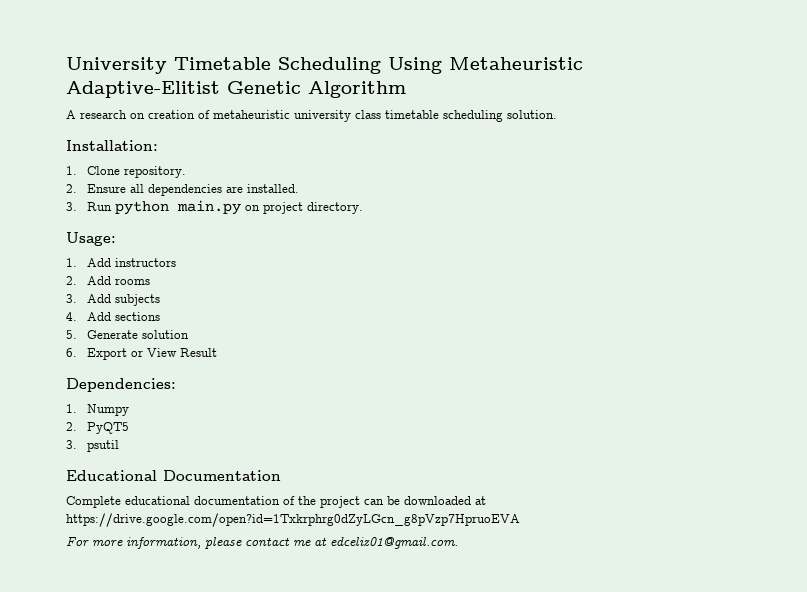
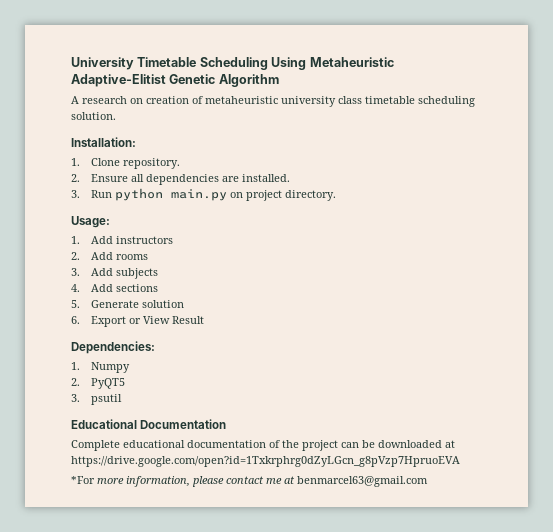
[66,537,89,546] For -> [71,476,95,484] *For
[330,537,458,549] edceliz01@gmail.com. -> [297,476,428,487] benmarcel63@gmail.com

